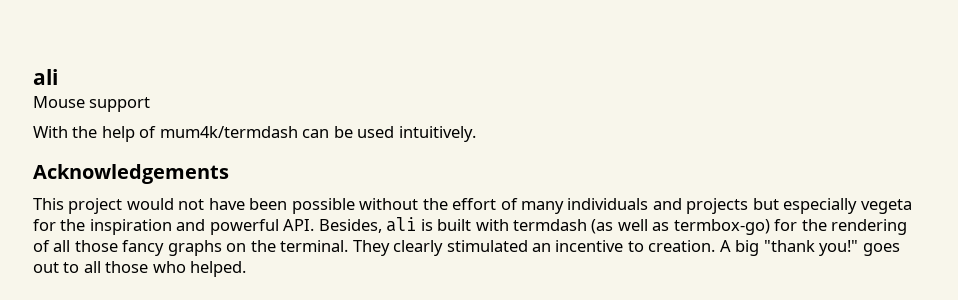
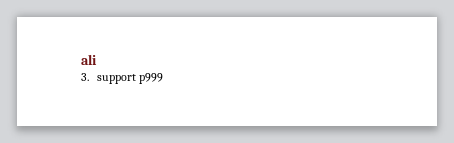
[33,96,85,108] Mouse -> [81,73,89,81] 3.
[33,126,476,142] [33,164,229,184] [33,198,912,214] [33,217,908,235] [33,240,900,256] [33,261,247,277] // With the help of mum4k/termdash can be used intuitively. // Acknowledgements // This project would not have been possible without the effort of many individuals and projects but especially vegeta for the inspiration and powerful API. Besides, ali is built with termdash (as well as termbox-go) for the rendering of all those fancy graphs on the terminal. They clearly stimulated an incentive to creation. A big "thank you!" goes out to all those who helped. -> [138,73,163,84] p999

